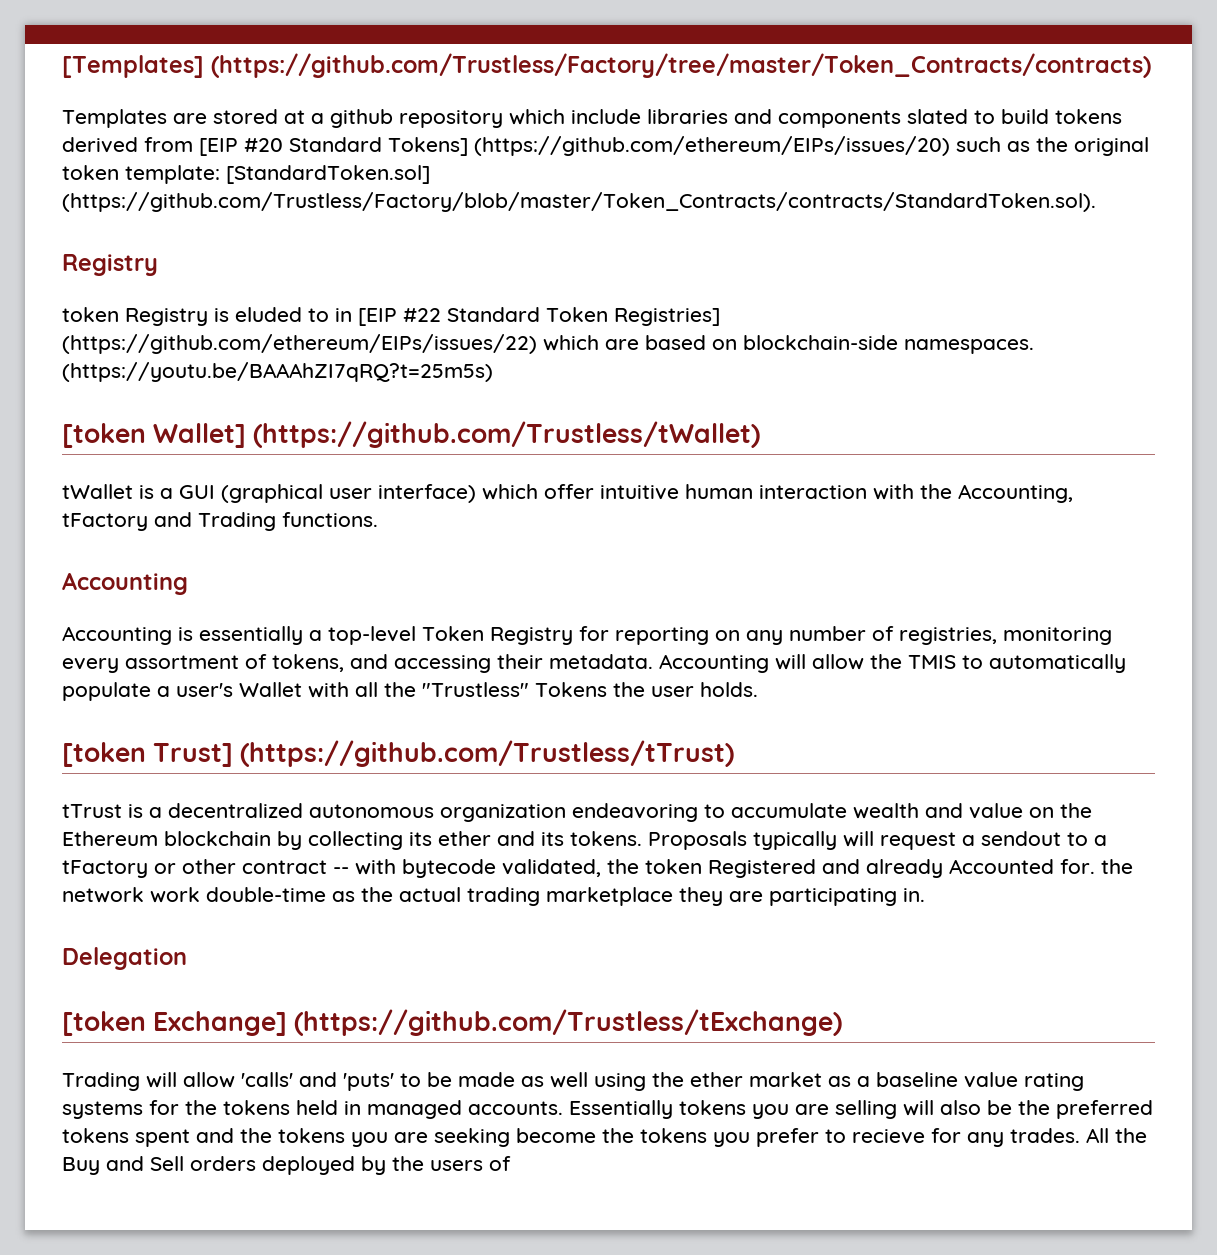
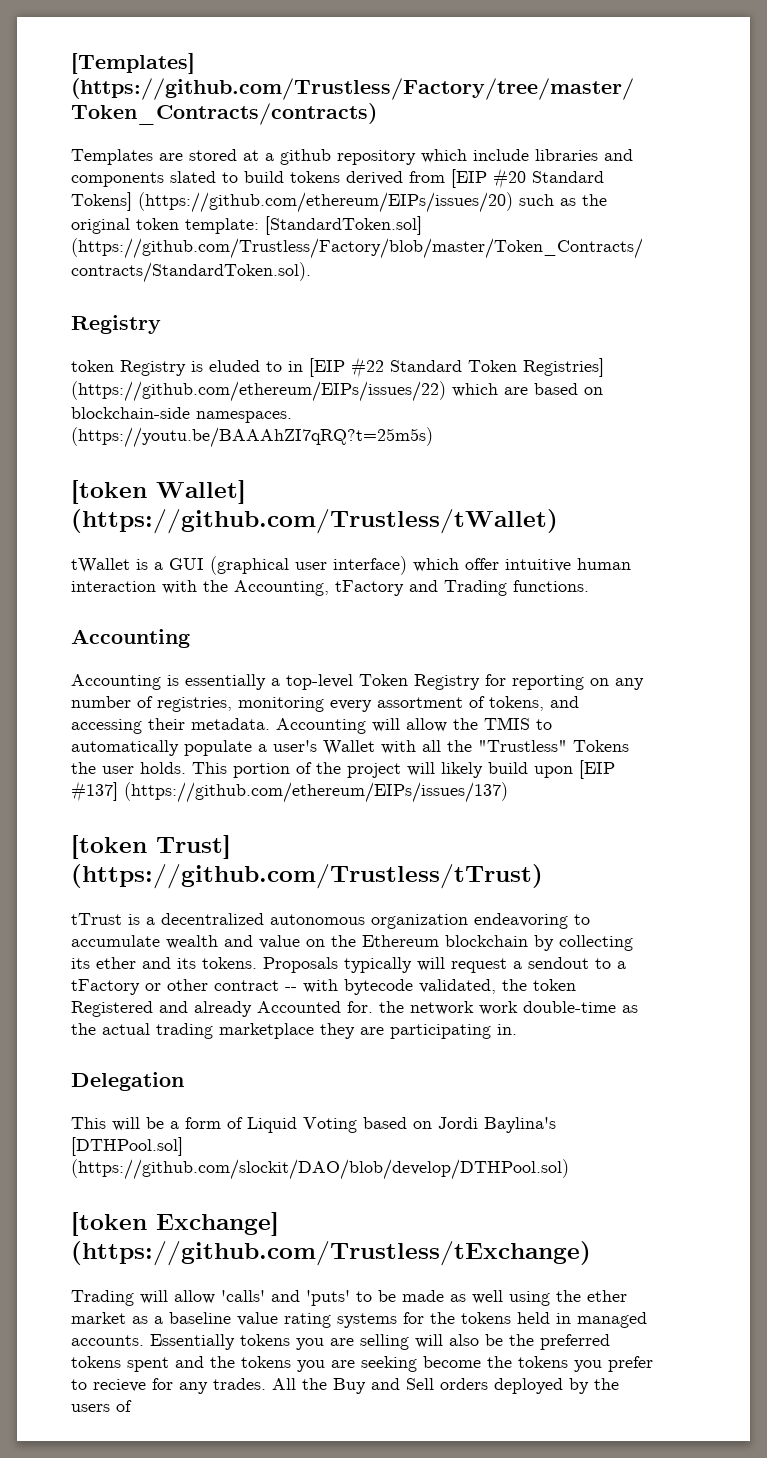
(758, 689) none -> [192,760,615,779] [71,781,508,803] This portion of the project will likely build upon [EIP #137] (https://github.com/ethereum/EIPs/issues/137)
(187, 958) none -> [71,1117,556,1133] [71,1137,183,1156] [71,1159,569,1180] // This will be a form of Liquid Voting based on Jordi Baylina's [DTHPool.sol] (https://github.com/slockit/DAO/blob/develop/DTHPool.sol)

